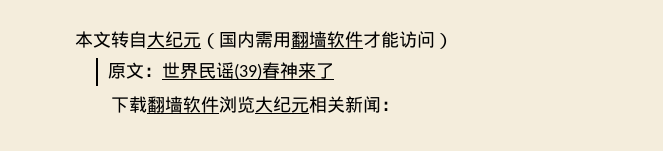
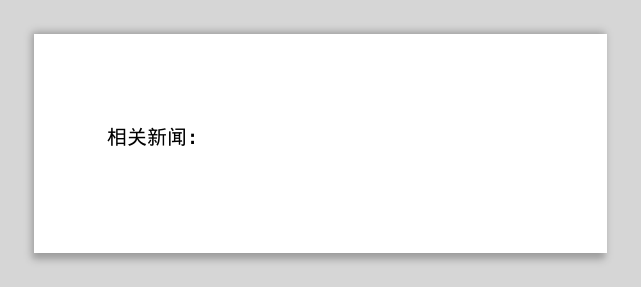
[75,31,453,49] [108,62,335,80] [111,96,310,113] 本文转自大纪元（国内需用翻墙软件才能访问） // 原文：世界民谣(39)春神来了 // 下载翻墙软件浏览大纪元 -> (107, 136) none

